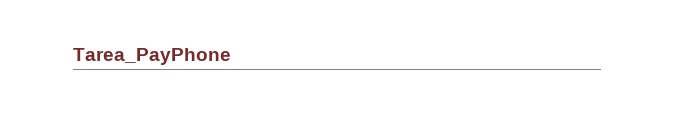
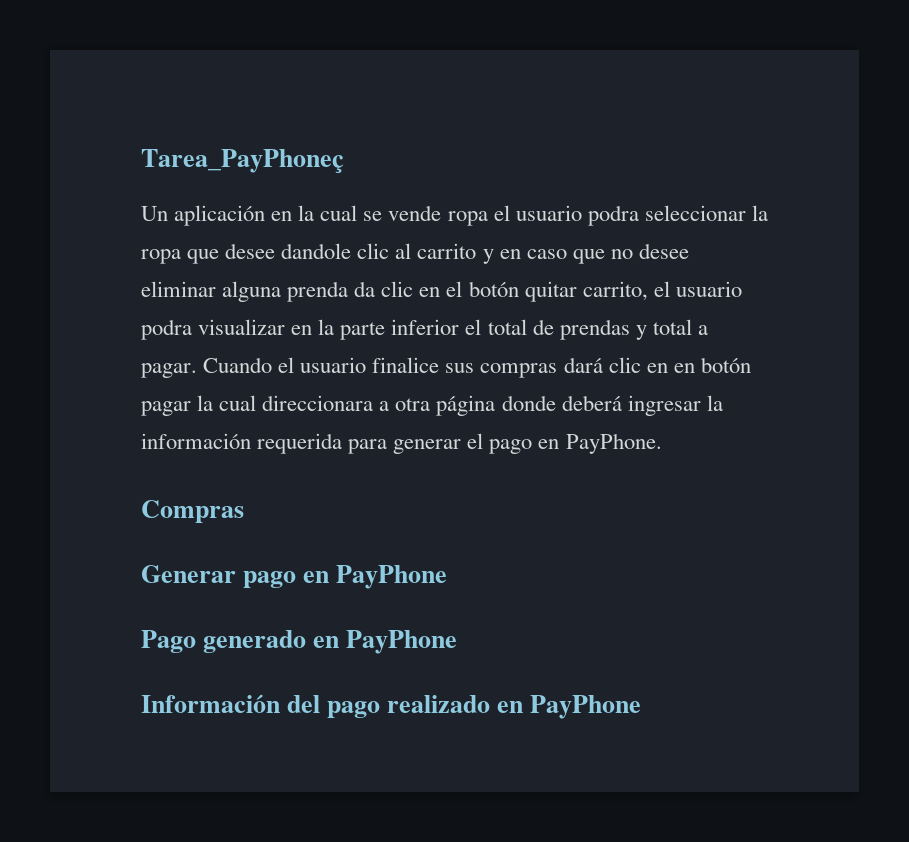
[73,48,231,65] Tarea_PayPhone -> [141,149,344,173] [141,205,768,226] [141,243,689,264] [141,281,742,302] [141,319,708,340] [141,357,751,378] [141,395,723,416] [141,433,662,454] [141,500,244,523] [141,565,448,589] [141,630,458,654] [141,694,642,719] Tarea_PayPhoneç // Un aplicación en la cual se vende ropa el usuario podra seleccionar la ropa que desee dandole clic al carrito y en caso que no desee eliminar alguna prenda da clic en el botón quitar carrito, el usuario podra visualizar en la parte inferior el total de prendas y total a pagar. Cuando el usuario finalice sus compras dará clic en en botón pagar la cual direccionara a otra página donde deberá ingresar la información requerida para generar el pago en PayPhone. // Compras // Generar pago en PayPhone // Pago generado en PayPhone // Información del pago realizado en PayPhone

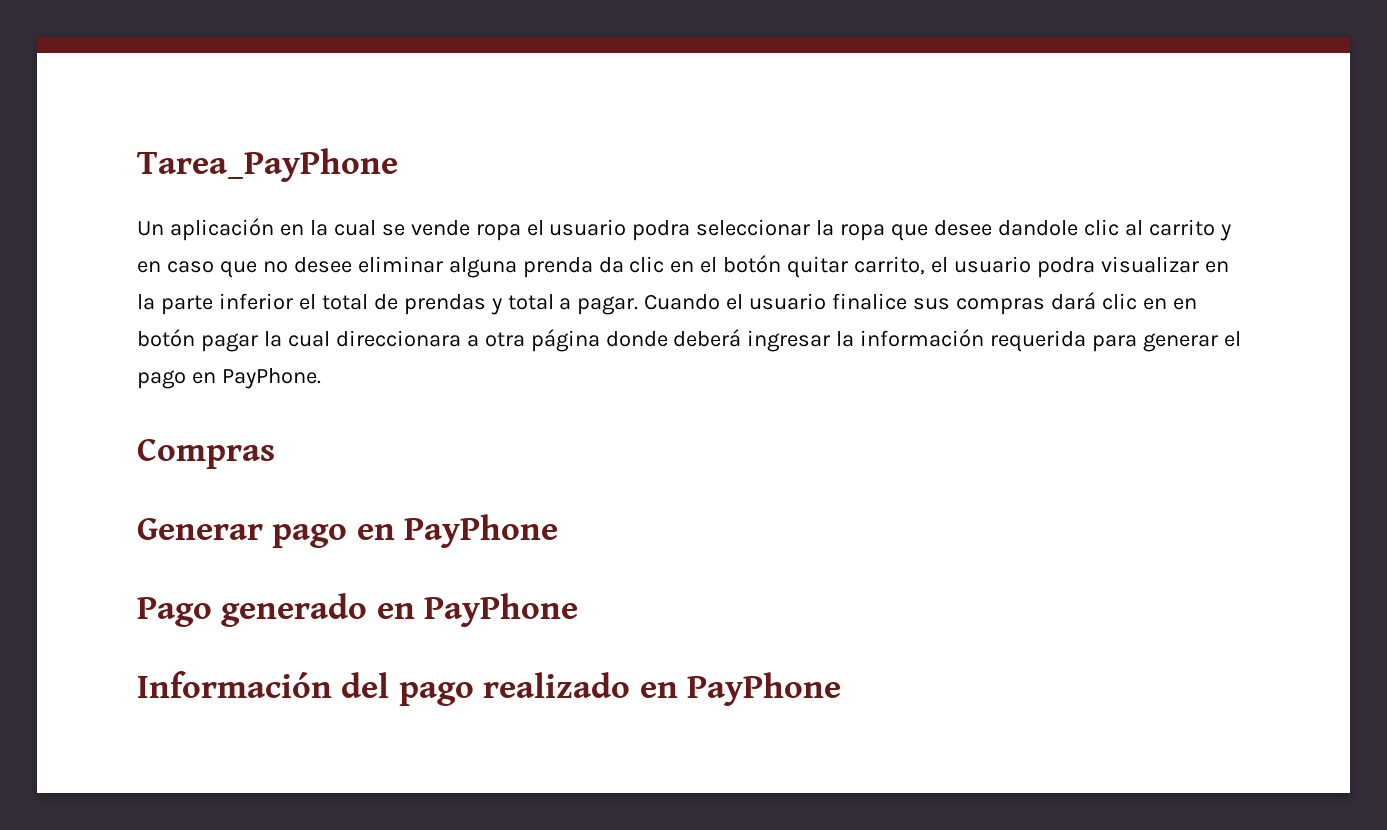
[141,149,344,173] Tarea_PayPhoneç -> [137,148,398,182] Tarea_PayPhone

